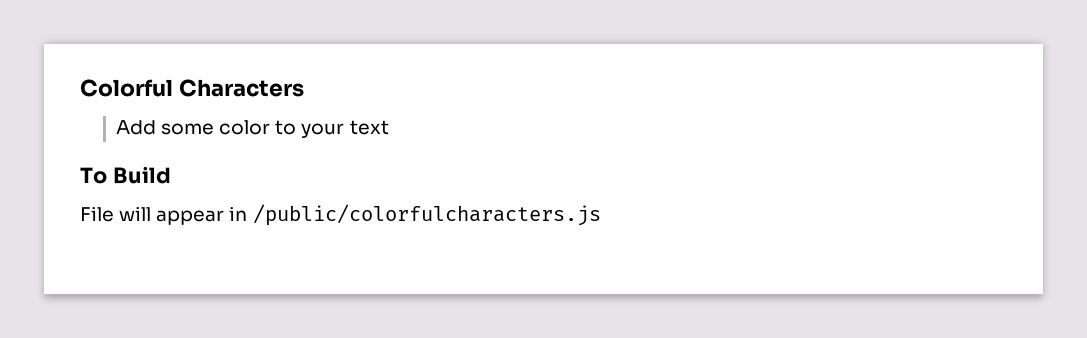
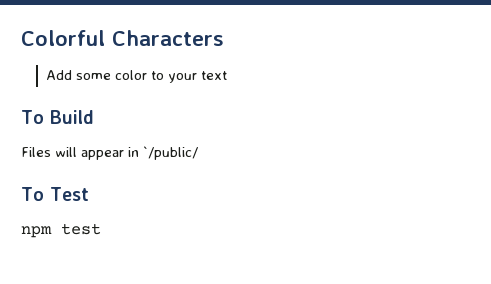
[80,206,114,222] File -> [21,147,51,157] Files
[252,204,601,226] /public/colorfulcharacters.js -> [143,146,198,160] [21,187,89,201] [21,223,101,238] `/public/ // To Test // npm test

